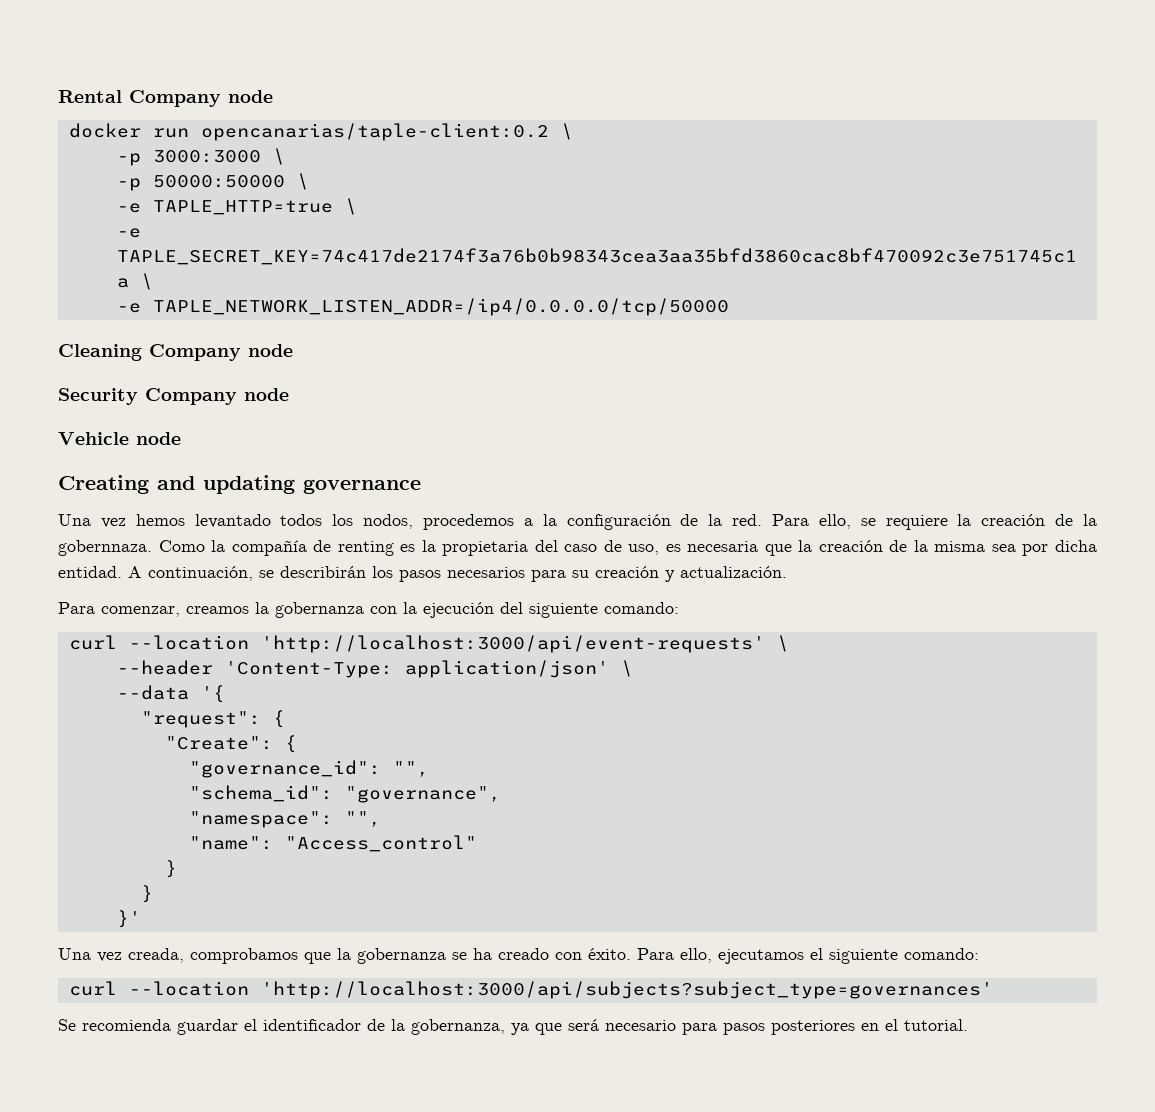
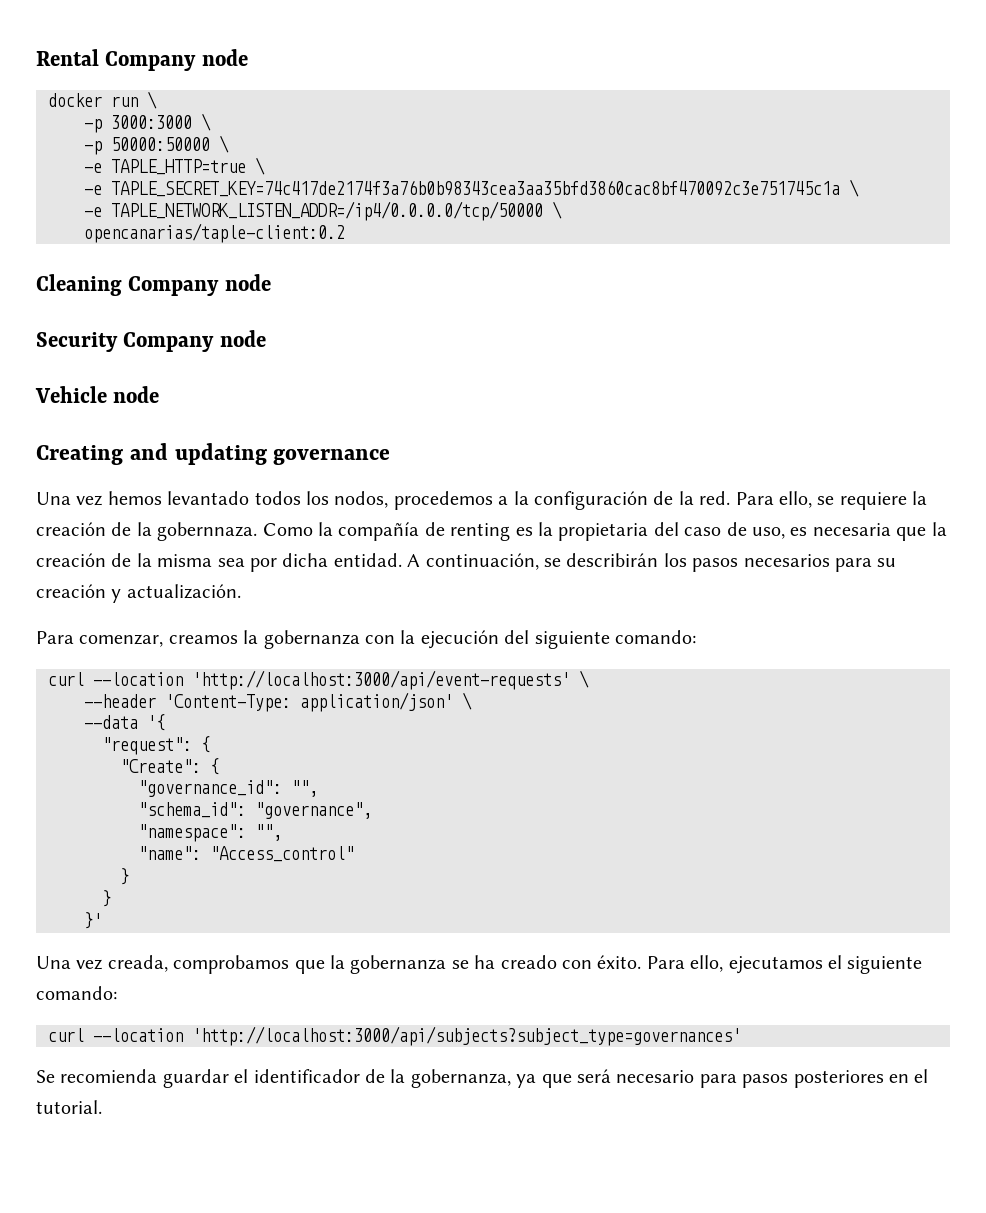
[200,123,549,141] opencanarias/taple-client:0.2 -> (138, 101) none
(729, 307) none -> [552,201,562,219] [84,223,345,243] \ // opencanarias/taple-client:0.2

